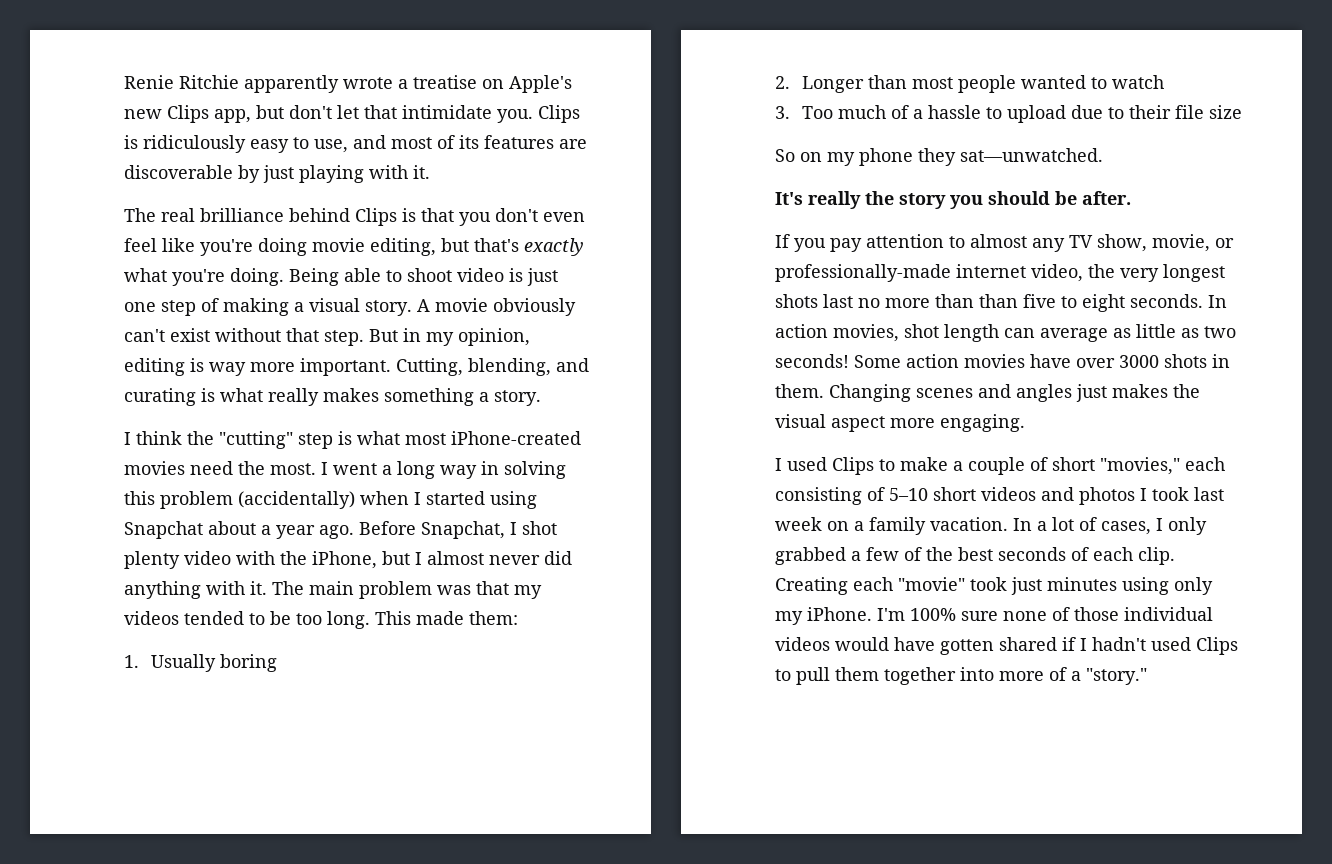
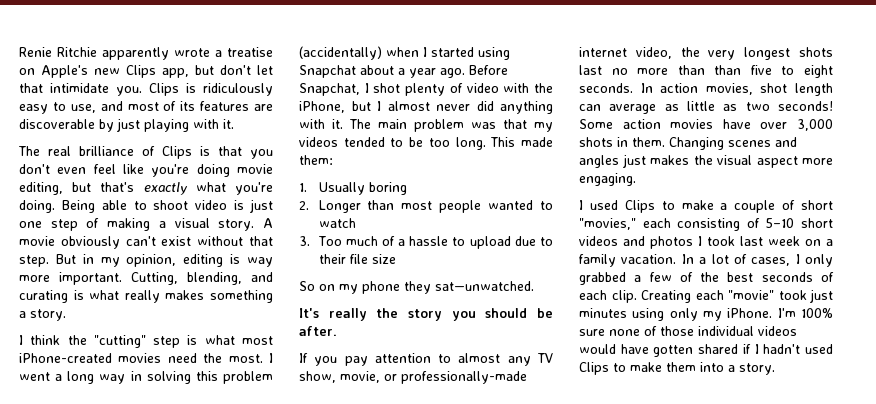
[289,208,350,222] behind -> [142,146,155,156] of
(180, 560) none -> [449,83,463,93] of
[1119,355,1159,368] 3000 -> [797,119,833,131] 3,000
[796,667,1147,685] pull them together into more of a "story." -> [630,362,775,375] make them into a story.

